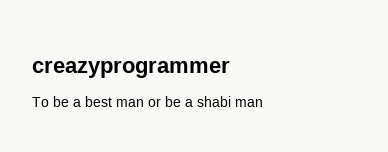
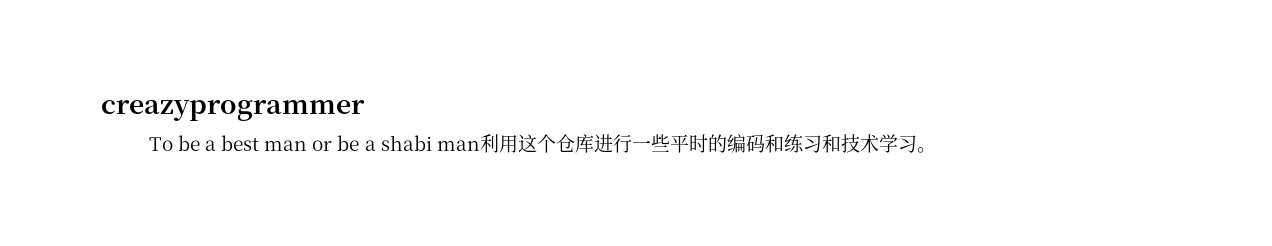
(263, 103) none -> [479,134,936,153] 利用这个仓库进行一些平时的编码和练习和技术学习。

